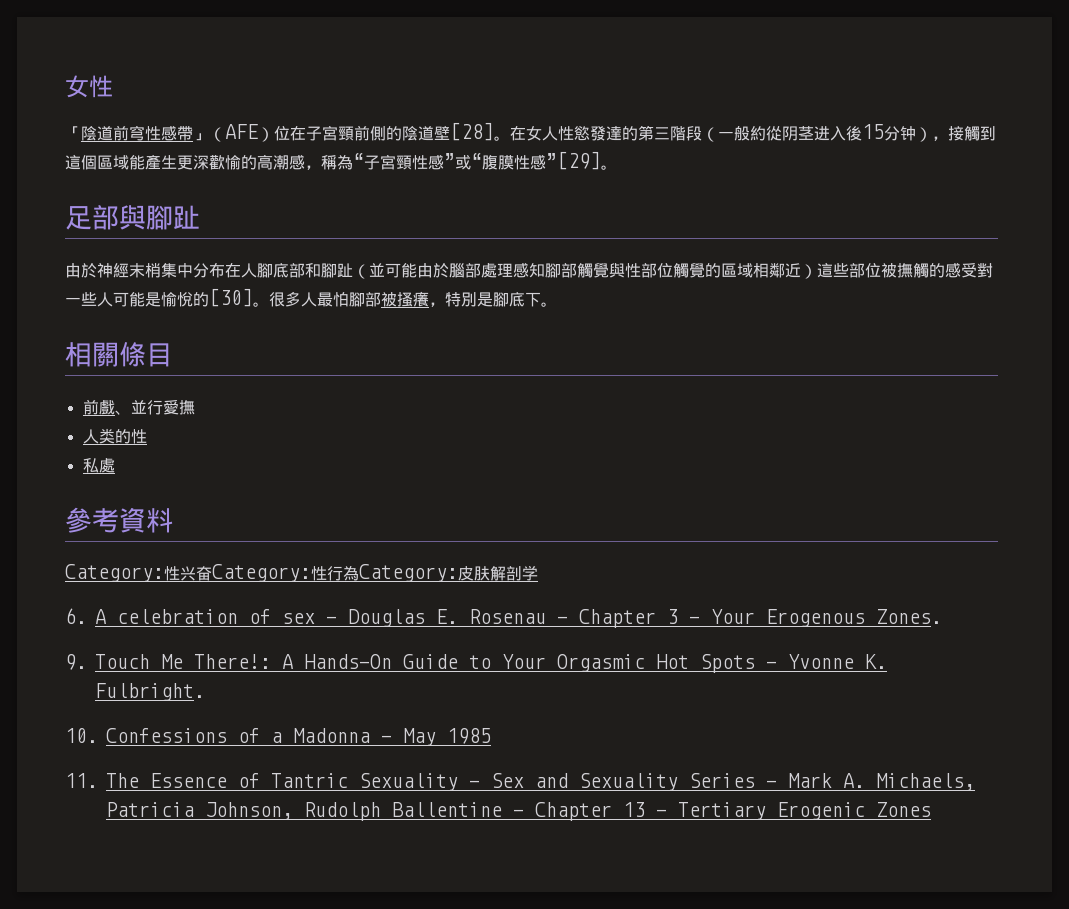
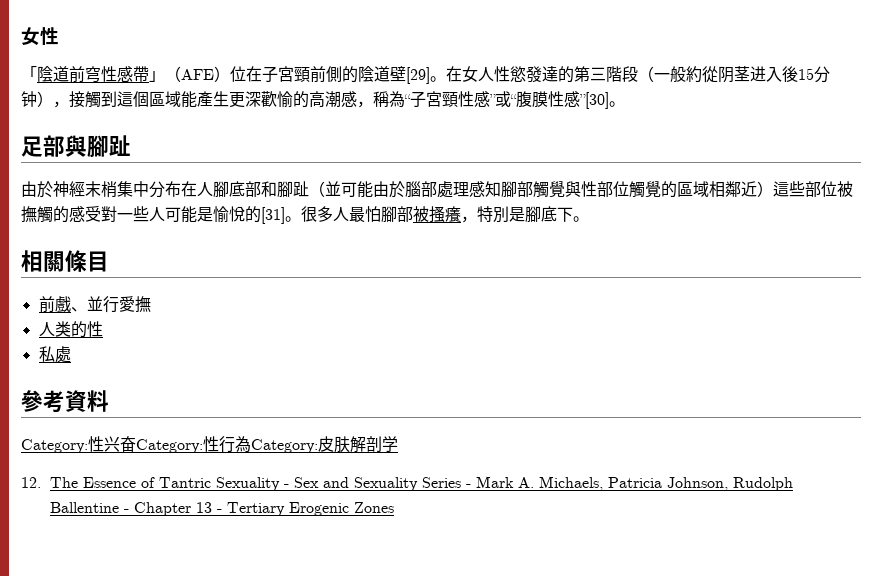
[450,122,494,141] [28] -> [406,67,430,84] [29]
[546,151,601,170] ”[29] -> [580,92,609,109] ”[30]
[209,288,253,307] [30] -> [261,207,285,224] [31]
[65,608,942,628] [65,654,887,673] [95,683,205,701] [65,728,491,746] [65,773,98,788] 6. A celebration of sex - Douglas E. Rosenau - Chapter 3 - Your Erogenous Zones. // 9. Touch Me There!: A Hands-On Guide to Your Orgasmic Hot Spots - Yvonne K. Fulbright. // 10. Confessions of a Madonna - May 1985 // 11. -> [21,477,41,488] 12.

